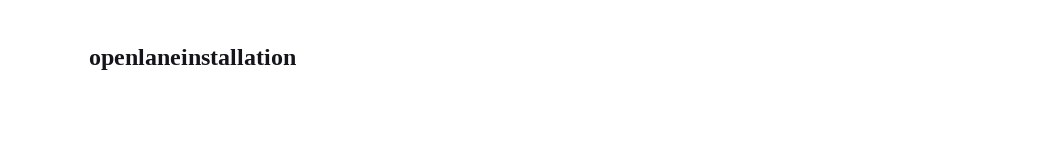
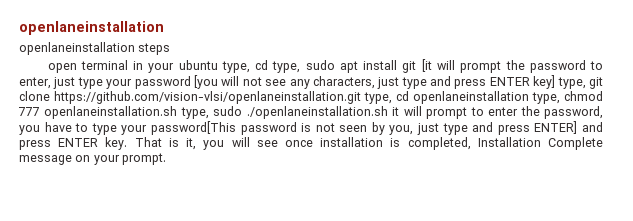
[89,49,296,70] openlaneinstallation -> [19,21,164,35] [19,42,171,55] [47,59,604,73] [19,75,604,89] [19,91,603,104] [18,106,603,119] [19,121,603,135] [19,137,604,150] [19,153,167,165] openlaneinstallation // openlaneinstallation steps // open terminal in your ubuntu type, cd type, sudo apt install git [it will prompt the password to enter, just type your password [you will not see any characters, just type and press ENTER key] type, git clone https://github.com/vision-vlsi/openlaneinstallation.git type, cd openlaneinstallation type, chmod 777 openlaneinstallation.sh type, sudo ./openlaneinstallation.sh it will prompt to enter the password, you have to type your password[This password is not seen by you, just type and press ENTER] and press ENTER key. That is it, you will see once installation is completed, Installation Complete message on your prompt.

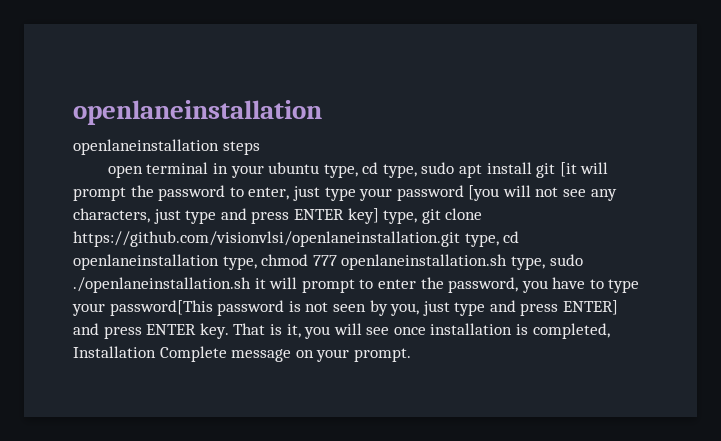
[54,91,361,104] https://github.com/vision-vlsi/openlaneinstallation.git -> [73,231,460,247] https://github.com/visionvlsi/openlaneinstallation.git

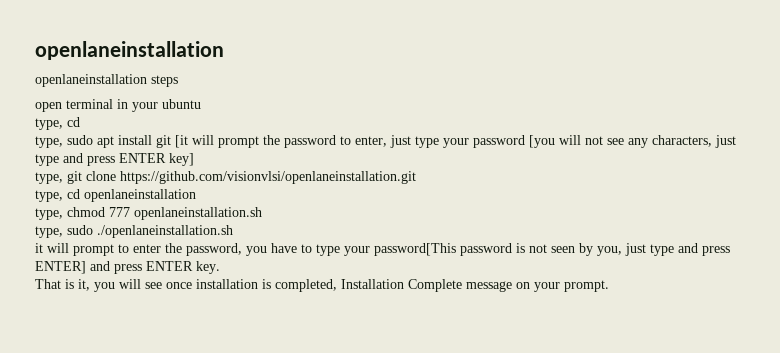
[323,162,379,178] type, cd -> [35,117,80,130] // type, cd //
(379, 216) none -> (194, 159) //
(460, 239) none -> (416, 177) //
(219, 262) none -> (196, 195) //
(508, 262) none -> (262, 213) //
(251, 285) none -> (233, 231) //
(229, 331) none -> (220, 267) //

